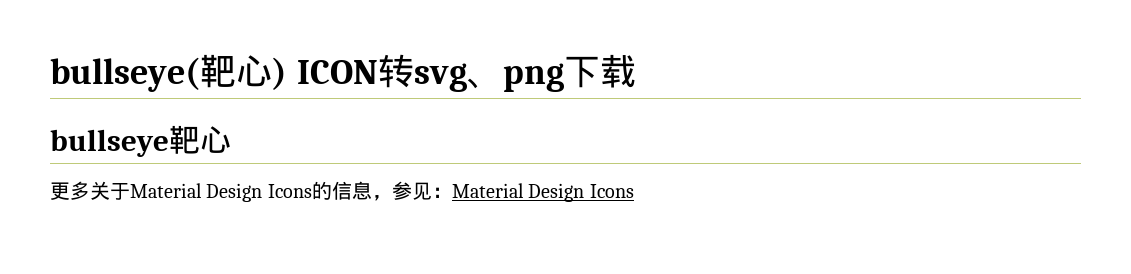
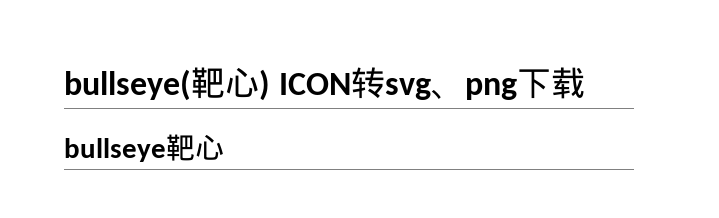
[50,181,634,202] // 更多关于Material Design Icons的信息，参见：Material Design Icons -> (224, 147) none

